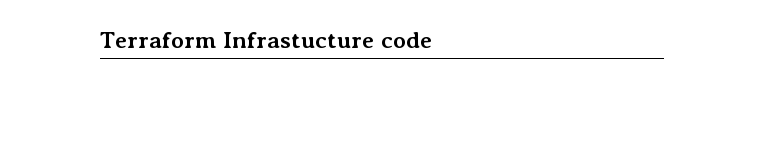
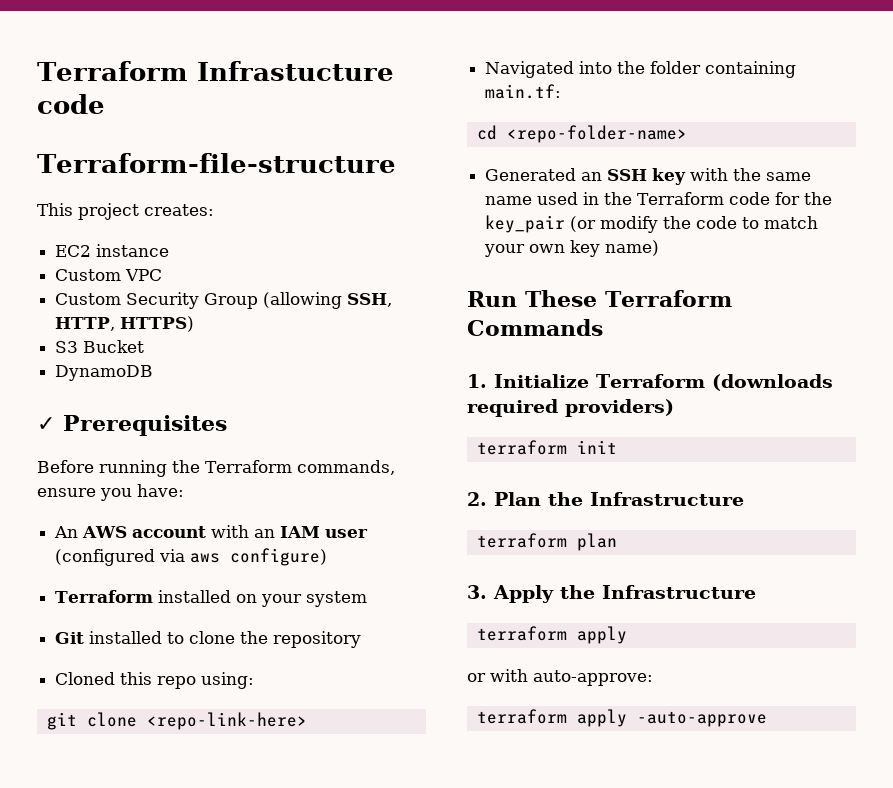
(432, 40) none -> [37,153,396,173] [37,203,214,220] [55,244,170,257] [55,269,163,281] [55,292,393,309] [55,316,195,332] [55,340,145,353] [55,365,154,381] [37,415,227,436] [37,460,395,477] [37,484,184,501] [54,525,369,538] [55,548,328,566] [55,590,368,607] [55,631,362,648] [55,672,255,689] [46,712,307,730] [485,61,797,78] [485,84,562,99] [476,125,687,143] [485,168,812,185] [485,192,833,205] [485,215,819,233] [484,240,660,257] [467,290,732,307] [467,319,603,336] [467,374,833,391] [467,399,674,417] [476,440,617,455] [467,492,744,506] [476,533,617,551] [467,585,756,603] [476,626,627,644] [467,669,653,686] [476,709,767,727] // Terraform-file-structure // This project creates: // EC2 instance // Custom VPC // Custom Security Group (allowing SSH, HTTP, HTTPS) // S3 Bucket // DynamoDB // ✓ Prerequisites // Before running the Terraform commands, ensure you have: // An AWS account with an IAM user (configured via aws configure) // Terraform installed on your system // Git installed to clone the repository // Cloned this repo using: // git clone <repo-link-here> // Navigated into the folder containing main.tf: // cd <repo-folder-name> // Generated an SSH key with the same name used in the Terraform code for the key_pair (or modify the code to match your own key name) // Run These Terraform Commands // 1. Initialize Terraform (downloads required providers) // terraform init // 2. Plan the Infrastructure // terraform plan // 3. Apply the Infrastructure // terraform apply // or with auto-approve: // terraform apply -auto-approve

